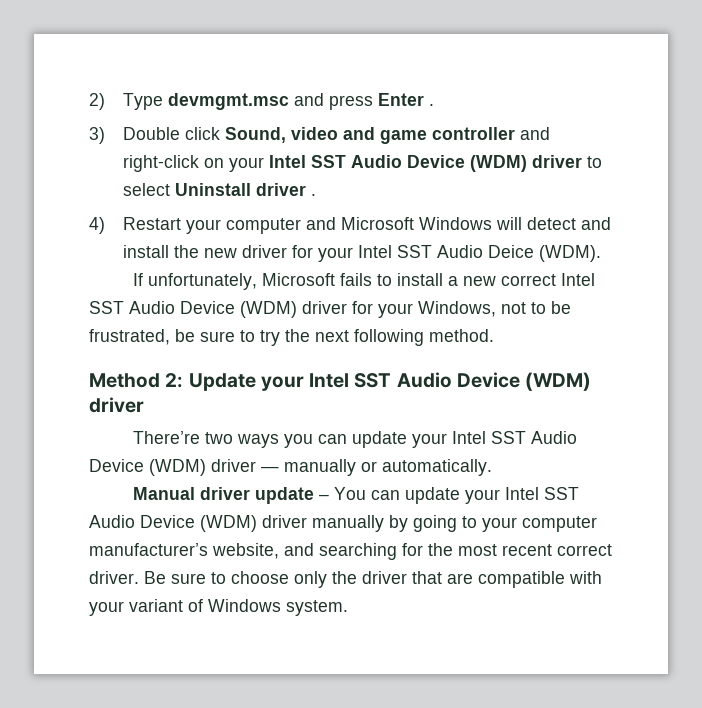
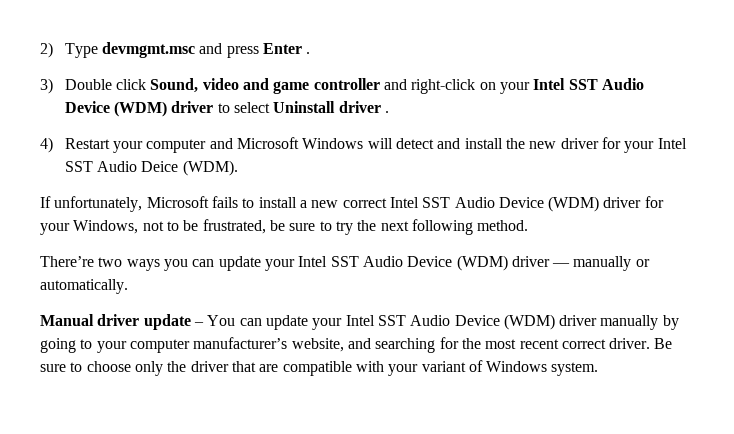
[89,372,592,391] [89,397,144,413] // Method 2: Update your Intel SST Audio Device (WDM) driver -> (529, 225) none

